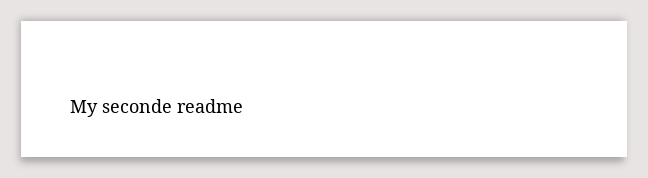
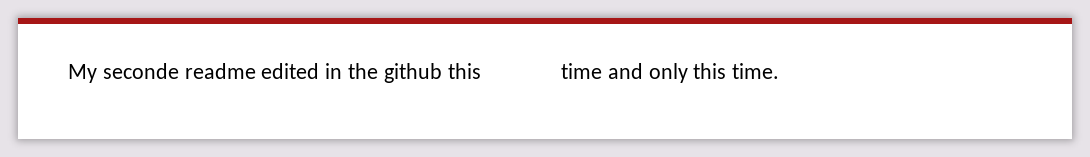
(243, 106) none -> [261,63,780,83] edited in the github this time and only this time.

